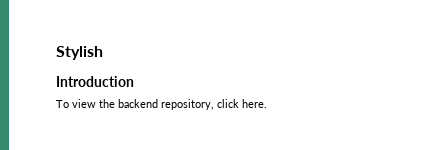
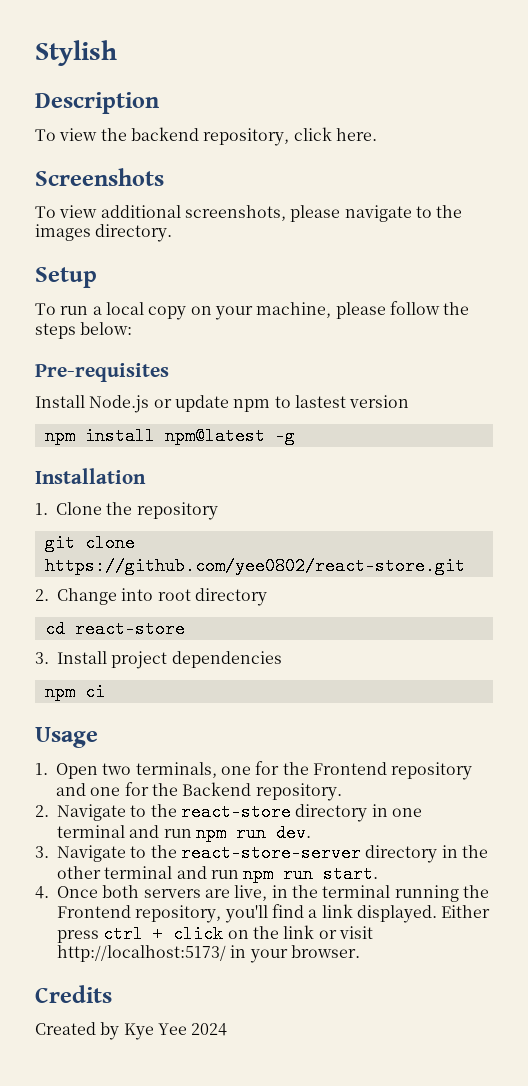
[56,76,134,87] Introduction -> [35,92,159,114] Description
(267, 103) none -> [35,168,164,186] [35,205,463,222] [35,224,173,242] [35,267,97,288] [35,301,470,320] [35,322,133,339] [35,363,169,382] [35,395,410,413] [44,427,295,445] [35,468,146,484] [35,502,218,520] [44,534,135,552] [44,557,465,575] [35,588,267,606] [44,620,185,638] [35,651,282,669] [44,683,105,701] [35,727,98,748] [35,761,473,780] [56,782,342,801] [35,803,422,822] [57,824,311,842] [35,844,488,863] [57,865,379,883] [35,885,489,902] [57,904,491,923] [57,925,373,943] [57,945,360,963] [35,985,112,1003] [35,1022,228,1040] // Screenshots // To view additional screenshots, please navigate to the images directory. // Setup // To run a local copy on your machine, please follow the steps below: // Pre-requisites // Install Node.js or update npm to lastest version // npm install npm@latest -g // Installation // 1. Clone the repository // git clone https://github.com/yee0802/react-store.git // 2. Change into root directory // cd react-store // 3. Install project dependencies // npm ci // Usage // 1. Open two terminals, one for the Frontend repository and one for the Backend repository. // 2. Navigate to the react-store directory in one terminal and run npm run dev. // 3. Navigate to the react-store-server directory in the other terminal and run npm run start. // 4. Once both servers are live, in the terminal running the Frontend repository, you'll find a link displayed. Either press ctrl + click on the link or visit http://localhost:5173/ in your browser. // Credits // Created by Kye Yee 2024

